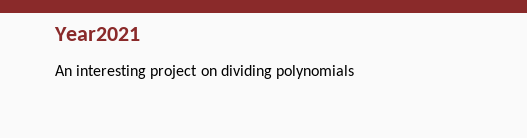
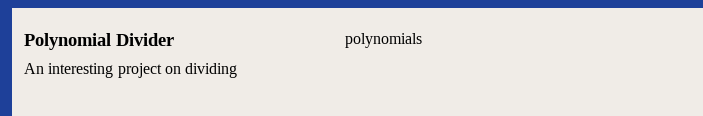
[54,27,140,41] Year2021 -> [24,33,174,50] Polynomial Divider

